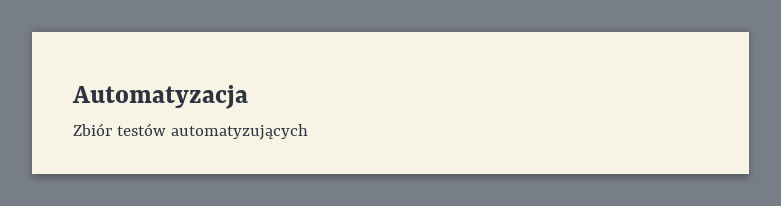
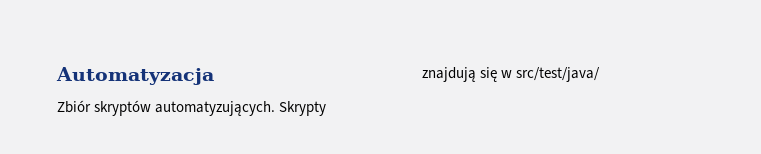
[116,123,308,140] testów automatyzujących -> [94,100,327,116] [422,67,601,82] skryptów automatyzujących. Skrypty znajdują się w src/test/java/

